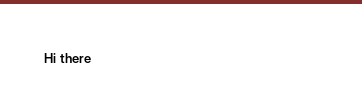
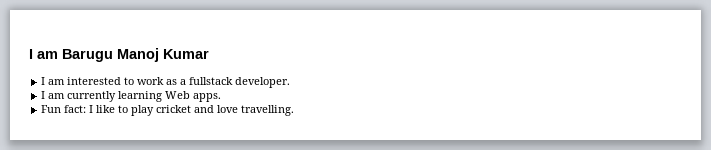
[44,53,91,63] Hi there -> [29,48,209,62] [41,77,291,88] [41,91,222,102] [41,105,295,116] I am Barugu Manoj Kumar // I am interested to work as a fullstack developer. // I am currently learning Web apps. // Fun fact: I like to play cricket and love travelling.

